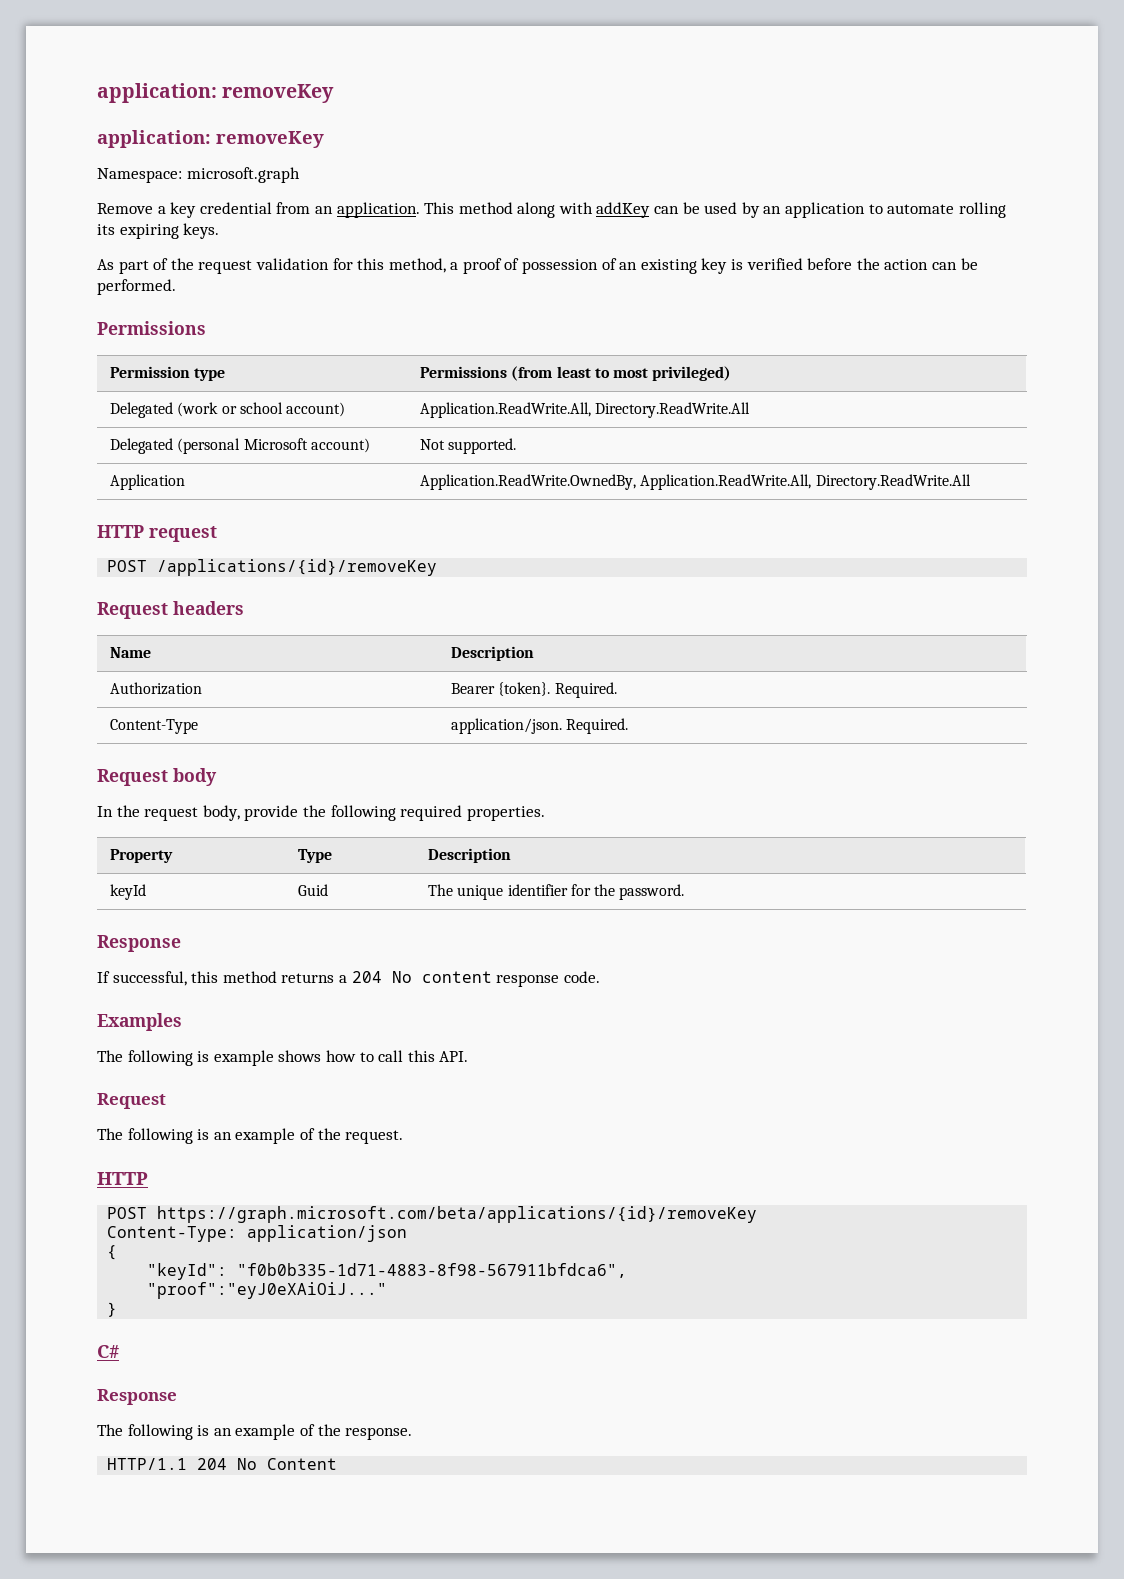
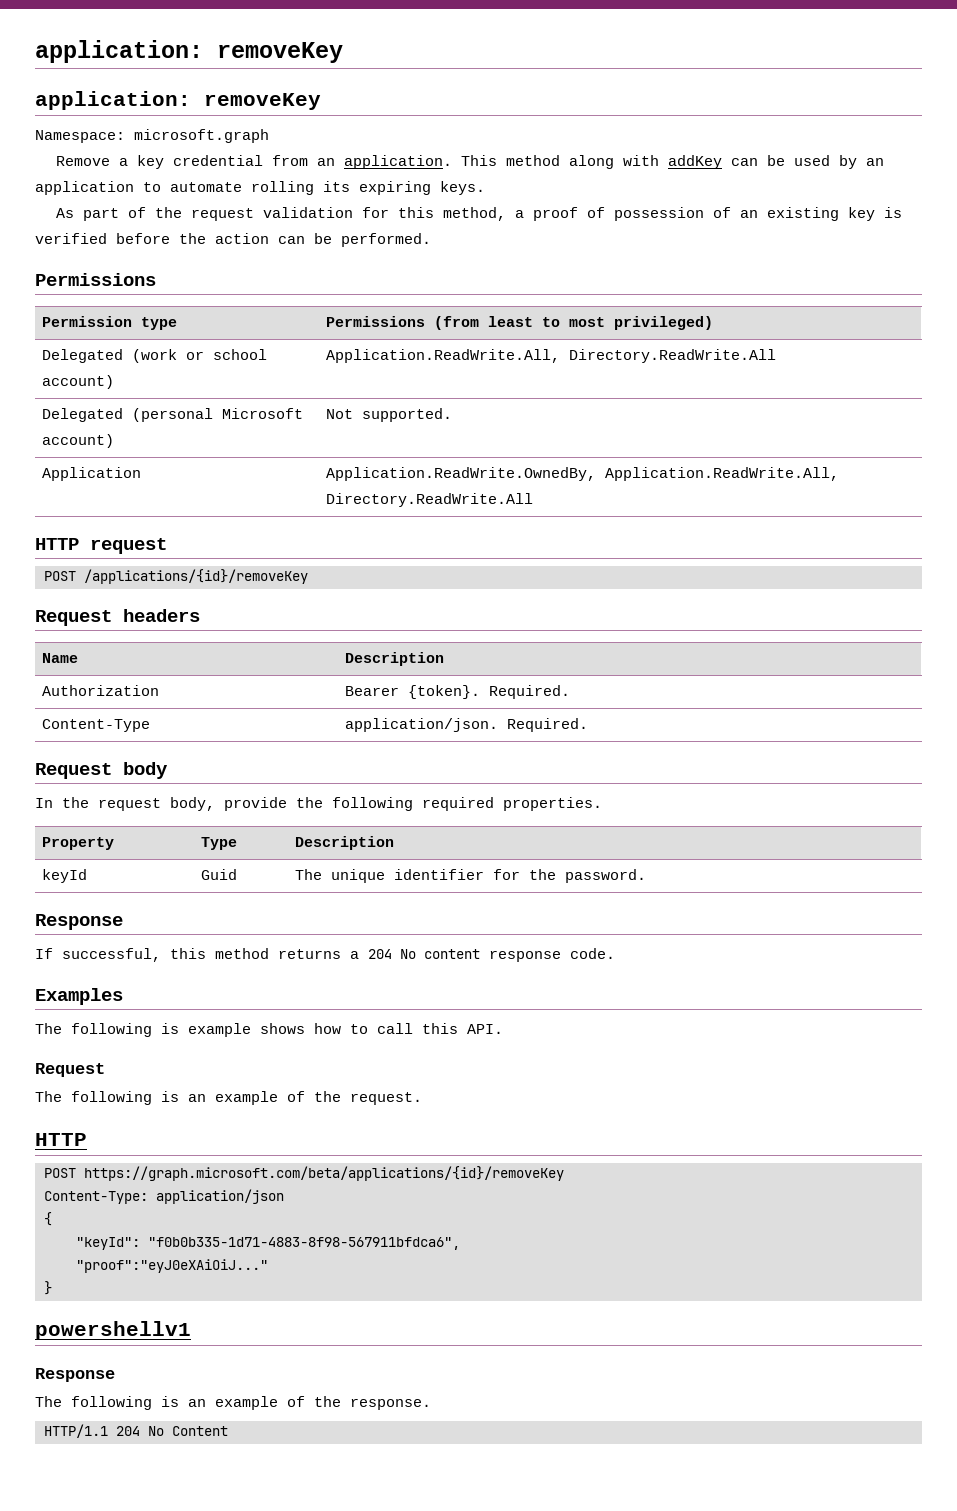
[97,1345,119,1358] C# -> [35,1321,191,1340] powershellv1

